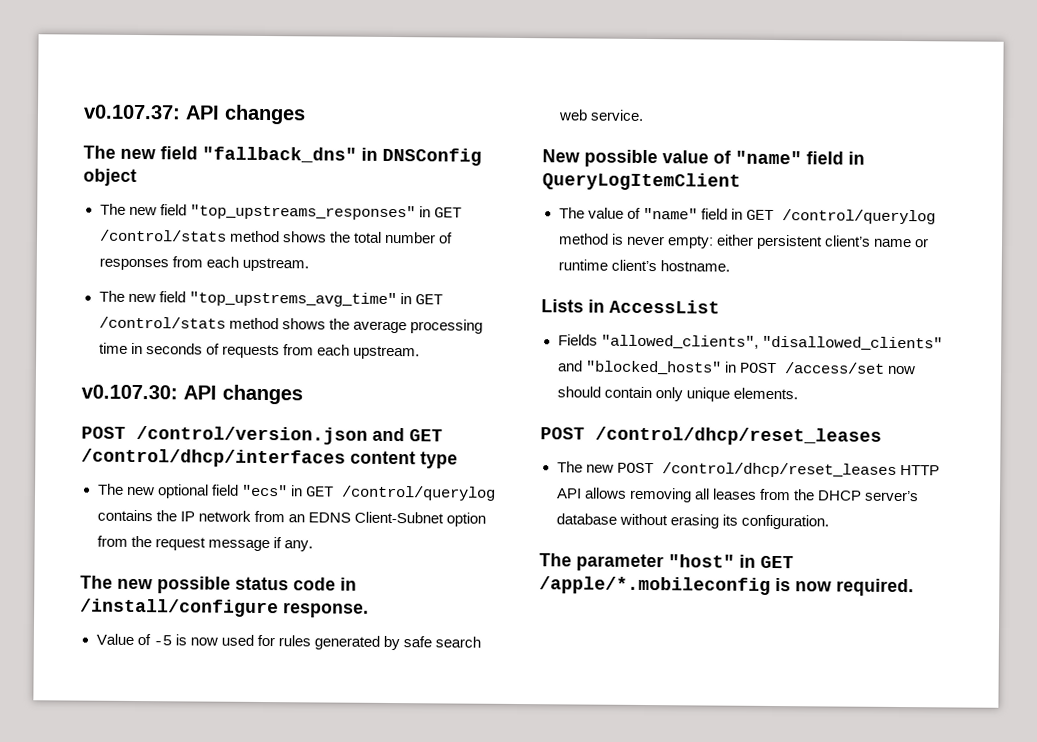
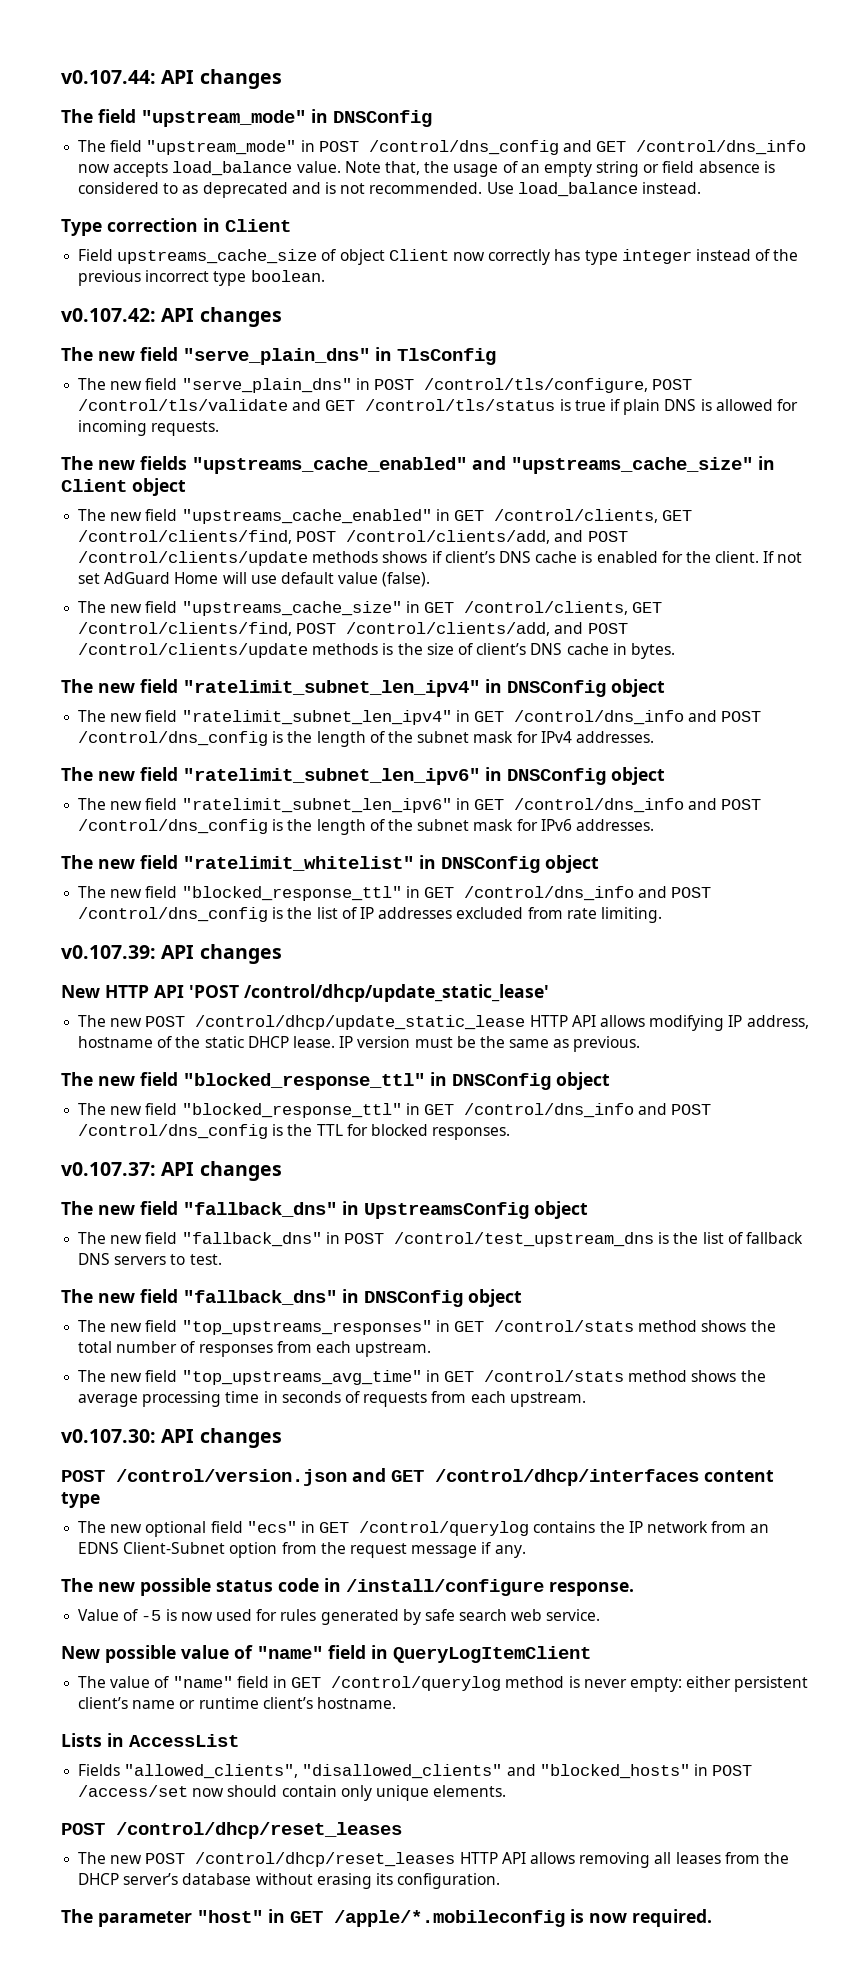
[83,104,306,125] v0.107.37: API changes -> [61,69,282,89] [61,109,432,127] [78,140,807,155] [78,161,775,177] [78,182,701,198] [61,218,291,236] [78,249,799,265] [78,270,325,286] [61,307,282,327] [61,347,496,365] [78,378,693,393] [78,399,798,415] [78,420,220,436] [61,456,775,474] [61,478,186,496] [78,509,693,524] [78,530,628,544] [78,551,803,566] [78,572,431,587] [78,601,663,616] [78,622,628,636] [78,643,675,659] [61,679,665,697] [78,710,762,725] [78,731,654,747] [61,767,665,785] [78,798,762,813] [78,819,654,835] [61,855,599,873] [78,886,712,901] [78,907,662,923] [61,944,282,964] [61,984,549,1002] [78,1015,809,1031] [78,1036,641,1052] [61,1072,610,1090] [78,1103,712,1118] [78,1124,511,1140] [61,1161,282,1181] [61,1201,588,1219] [78,1232,803,1247] [78,1253,222,1265] v0.107.44: API changes // The field "upstream_mode" in DNSConfig // The field "upstream_mode" in POST /control/dns_config and GET /control/dns_info now accepts load_balance value. Note that, the usage of an empty string or field absence is considered to as deprecated and is not recommended. Use load_balance instead. // Type correction in Client // Field upstreams_cache_size of object Client now correctly has type integer instead of the previous incorrect type boolean. // v0.107.42: API changes // The new field "serve_plain_dns" in TlsConfig // The new field "serve_plain_dns" in POST /control/tls/configure, POST /control/tls/validate and GET /control/tls/status is true if plain DNS is allowed for incoming requests. // The new fields "upstreams_cache_enabled" and "upstreams_cache_size" in Client object // The new field "upstreams_cache_enabled" in GET /control/clients, GET /control/clients/find, POST /control/clients/add, and POST /control/clients/update methods shows if client’s DNS cache is enabled for the client. If not set AdGuard Home will use default value (false). // The new field "upstreams_cache_size" in GET /control/clients, GET /control/clients/find, POST /control/clients/add, and POST /control/clients/update methods is the size of client’s DNS cache in bytes. // The new field "ratelimit_subnet_len_ipv4" in DNSConfig object // The new field "ratelimit_subnet_len_ipv4" in GET /control/dns_info and POST /control/dns_config is the length of the subnet mask for IPv4 addresses. // The new field "ratelimit_subnet_len_ipv6" in DNSConfig object // The new field "ratelimit_subnet_len_ipv6" in GET /control/dns_info and POST /control/dns_config is the length of the subnet mask for IPv6 addresses. // The new field "ratelimit_whitelist" in DNSConfig object // The new field "blocked_response_ttl" in GET /control/dns_info and POST /control/dns_config is the list of IP addresses excluded from rate limiting. // v0.107.39: API changes // New HTTP API 'POST /control/dhcp/update_static_lease' // The new POST /control/dhcp/update_static_lease HTTP API allows modifying IP address, hostname of the static DHCP lease. IP version must be the same as previous. // The new field "blocked_response_ttl" in DNSConfig object // The new field "blocked_response_ttl" in GET /control/dns_info and POST /control/dns_config is the TTL for blocked responses. // v0.107.37: API changes // The new field "fallback_dns" in UpstreamsConfig object // The new field "fallback_dns" in POST /control/test_upstream_dns is the list of fallback DNS servers to test.
[188,291,397,308] "top_upstrems_avg_time" -> [181,1370,422,1385] "top_upstreams_avg_time"

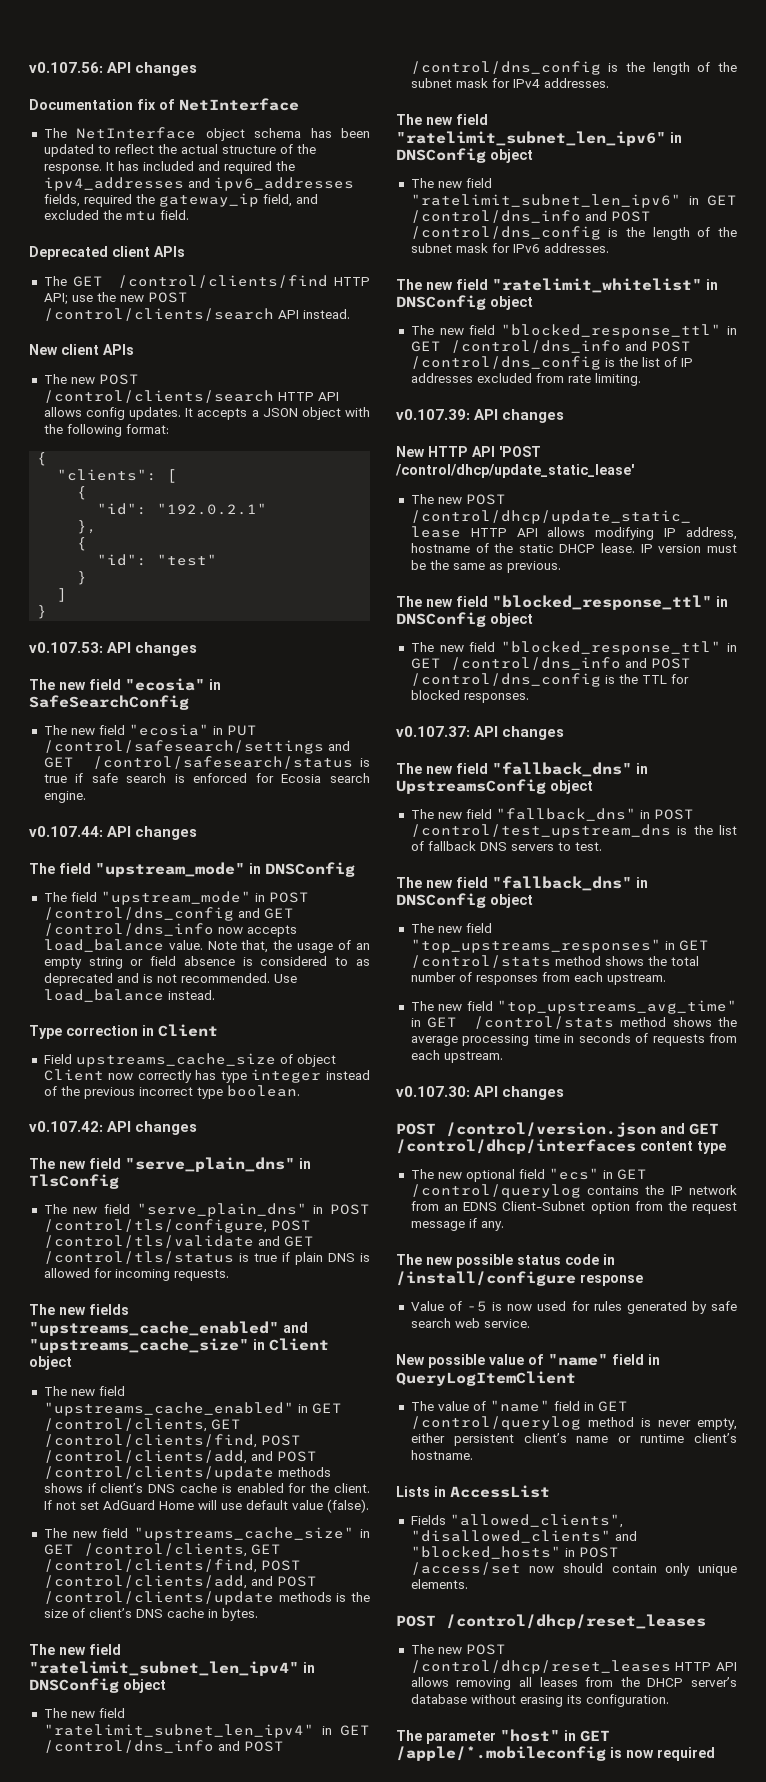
(61, 77) none -> [29,62,198,76] [29,98,299,111] [43,127,370,141] [43,144,316,157] [43,161,295,174] [43,177,354,191] [43,193,318,207] [43,210,189,221] [29,246,185,260] [43,275,370,288] [43,292,188,305] [43,308,350,321] [29,344,134,355] [43,374,139,385] [43,390,339,403] [43,407,371,420] [43,424,169,437] [37,452,48,466] [57,469,178,483] [77,486,88,500] [97,503,268,515] [77,520,98,534] [77,537,88,551] [97,554,218,566] [77,571,88,585] [57,588,68,602] [37,605,48,619] [29,642,198,656] [29,678,221,691] [29,695,189,710] [43,724,257,736] [43,740,350,754] [43,756,370,769] [43,773,371,783] [43,791,86,803] v0.107.56: API changes // Documentation fix of NetInterface // The NetInterface object schema has been updated to reflect the actual structure of the response. It has included and required the ipv4_addresses and ipv6_addresses fields, required the gateway_ip field, and excluded the mtu field. // Deprecated client APIs // The GET /control/clients/find HTTP API; use the new POST /control/clients/search API instead. // New client APIs // The new POST /control/clients/search HTTP API allows config updates. It accepts a JSON object with the following format: // { // "clients": [ // { // "id": "192.0.2.1" // }, // { // "id": "test" // } // ] // } // v0.107.53: API changes // The new field "ecosia" in SafeSearchConfig // The new field "ecosia" in PUT /control/safesearch/settings and GET /control/safesearch/status is true if safe search is enforced for Ecosia search engine. //
[549,1582,634,1596] response. -> [580,1274,643,1286] response
[629,1677,682,1692] empty: -> [697,1418,737,1430] empty,
[632,1909,712,1927] required. -> [657,1747,715,1761] required

